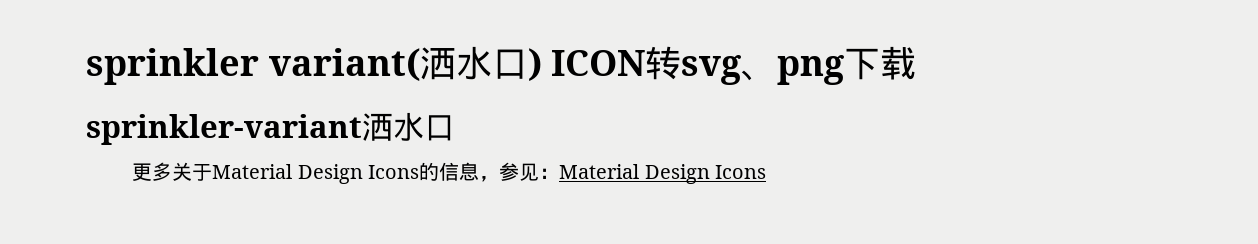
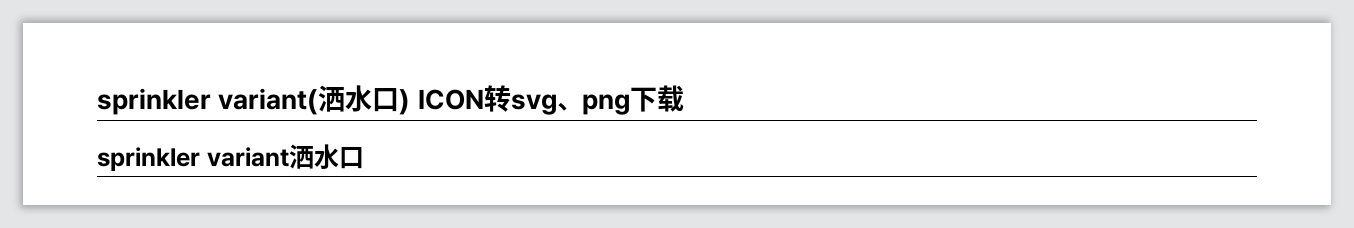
[86,112,455,145] [132,162,767,184] sprinkler-variant洒水口 // 更多关于Material Design Icons的信息，参见：Material Design Icons -> [97,144,364,171] sprinkler variant洒水口

